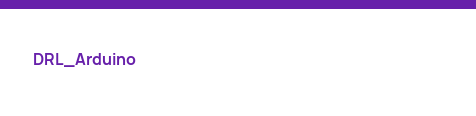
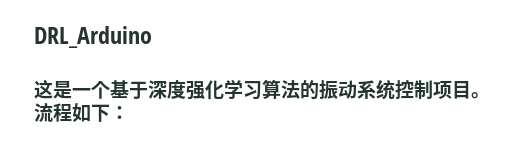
(136, 60) none -> [34,79,490,100] [34,103,129,122] // 这是一个基于深度强化学习算法的振动系统控制项目。流程如下：

